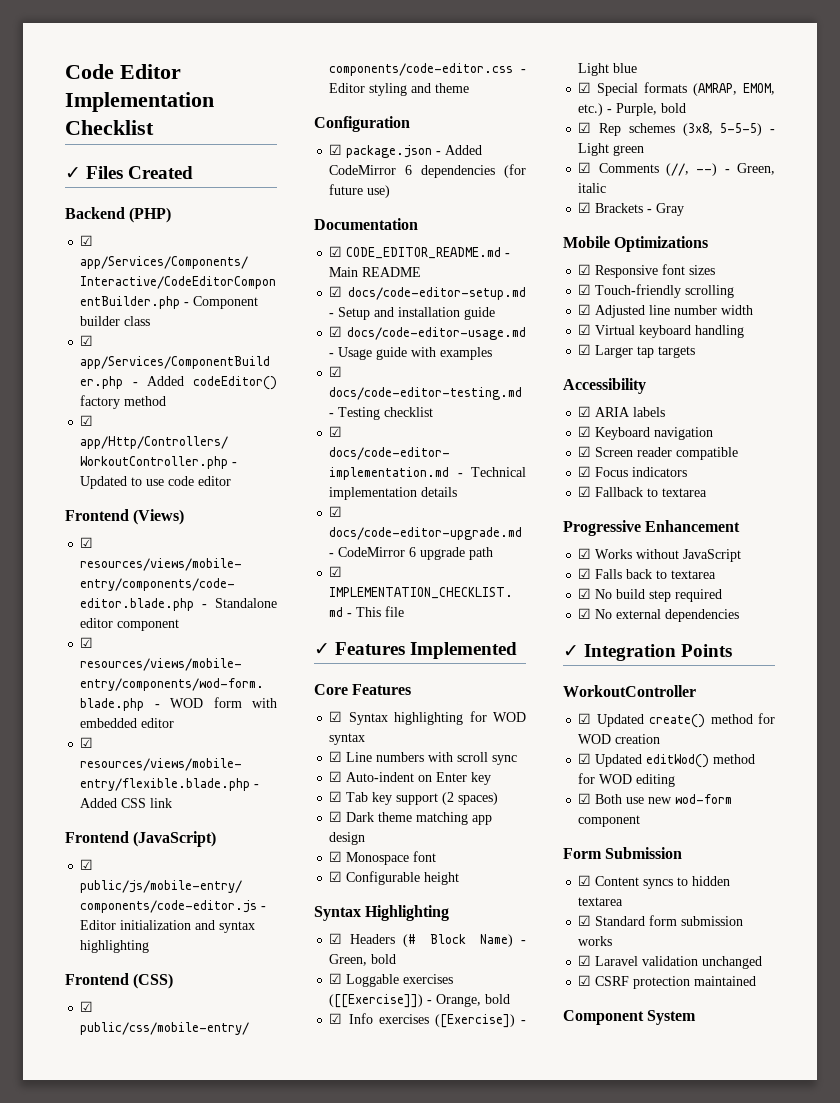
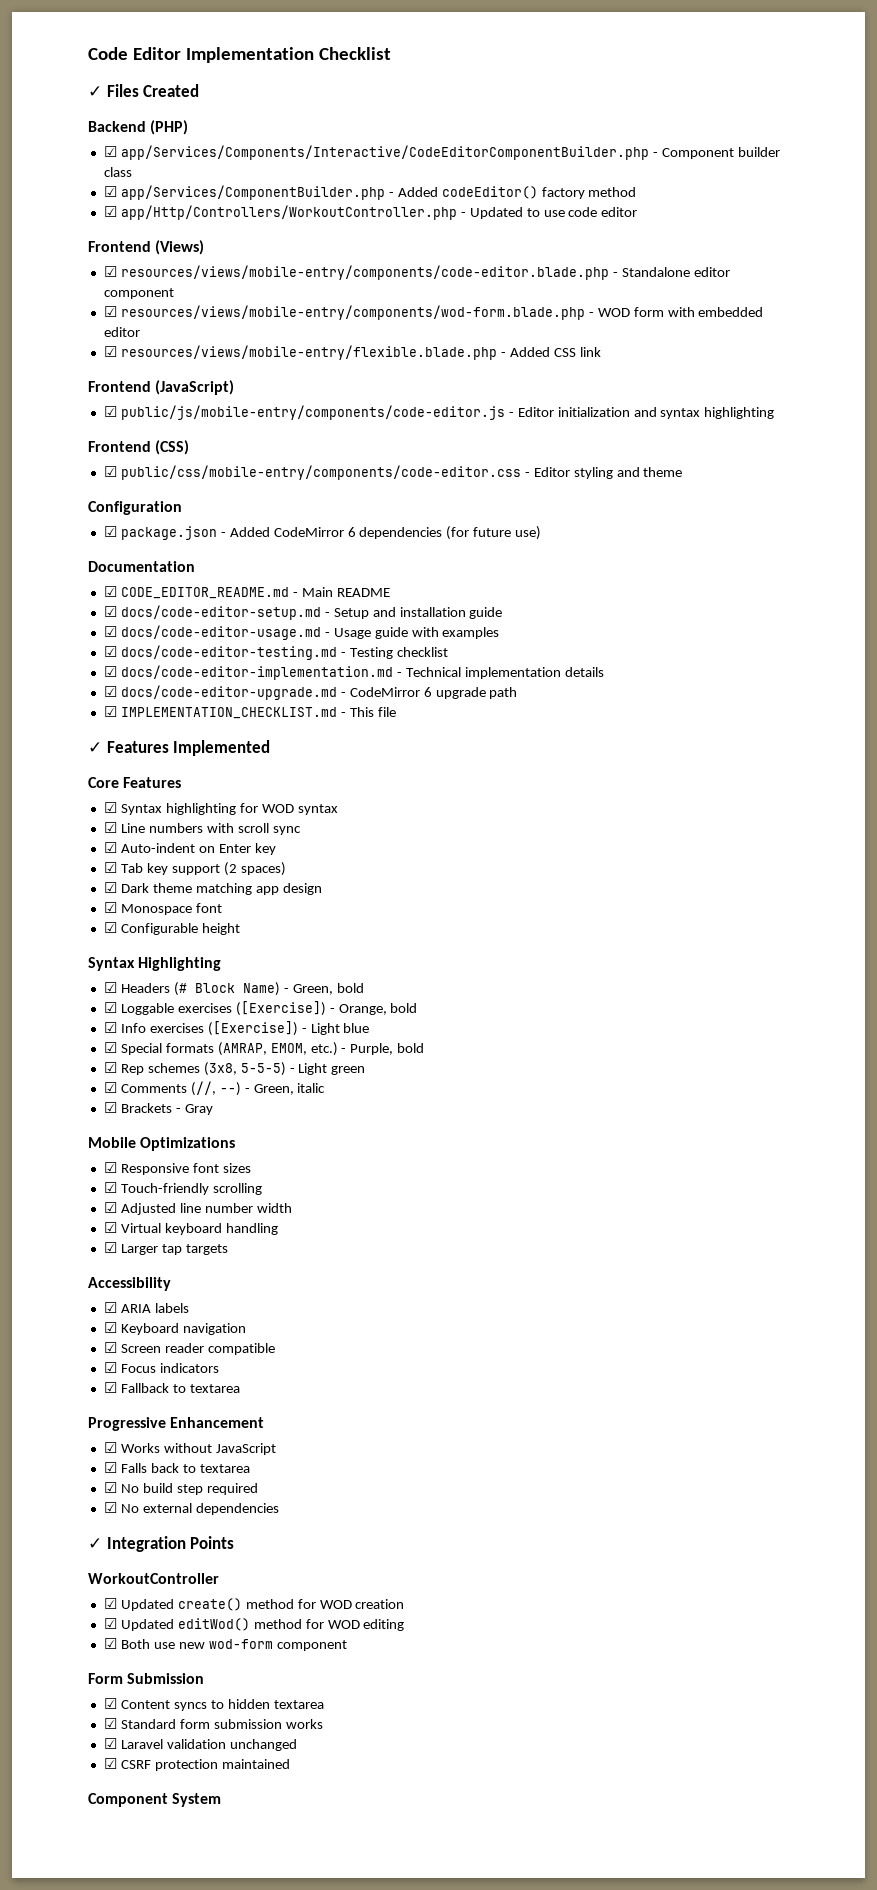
[329,994,424,1008] ([[Exercise]]) -> [235,1001,326,1016] ([Exercise])

